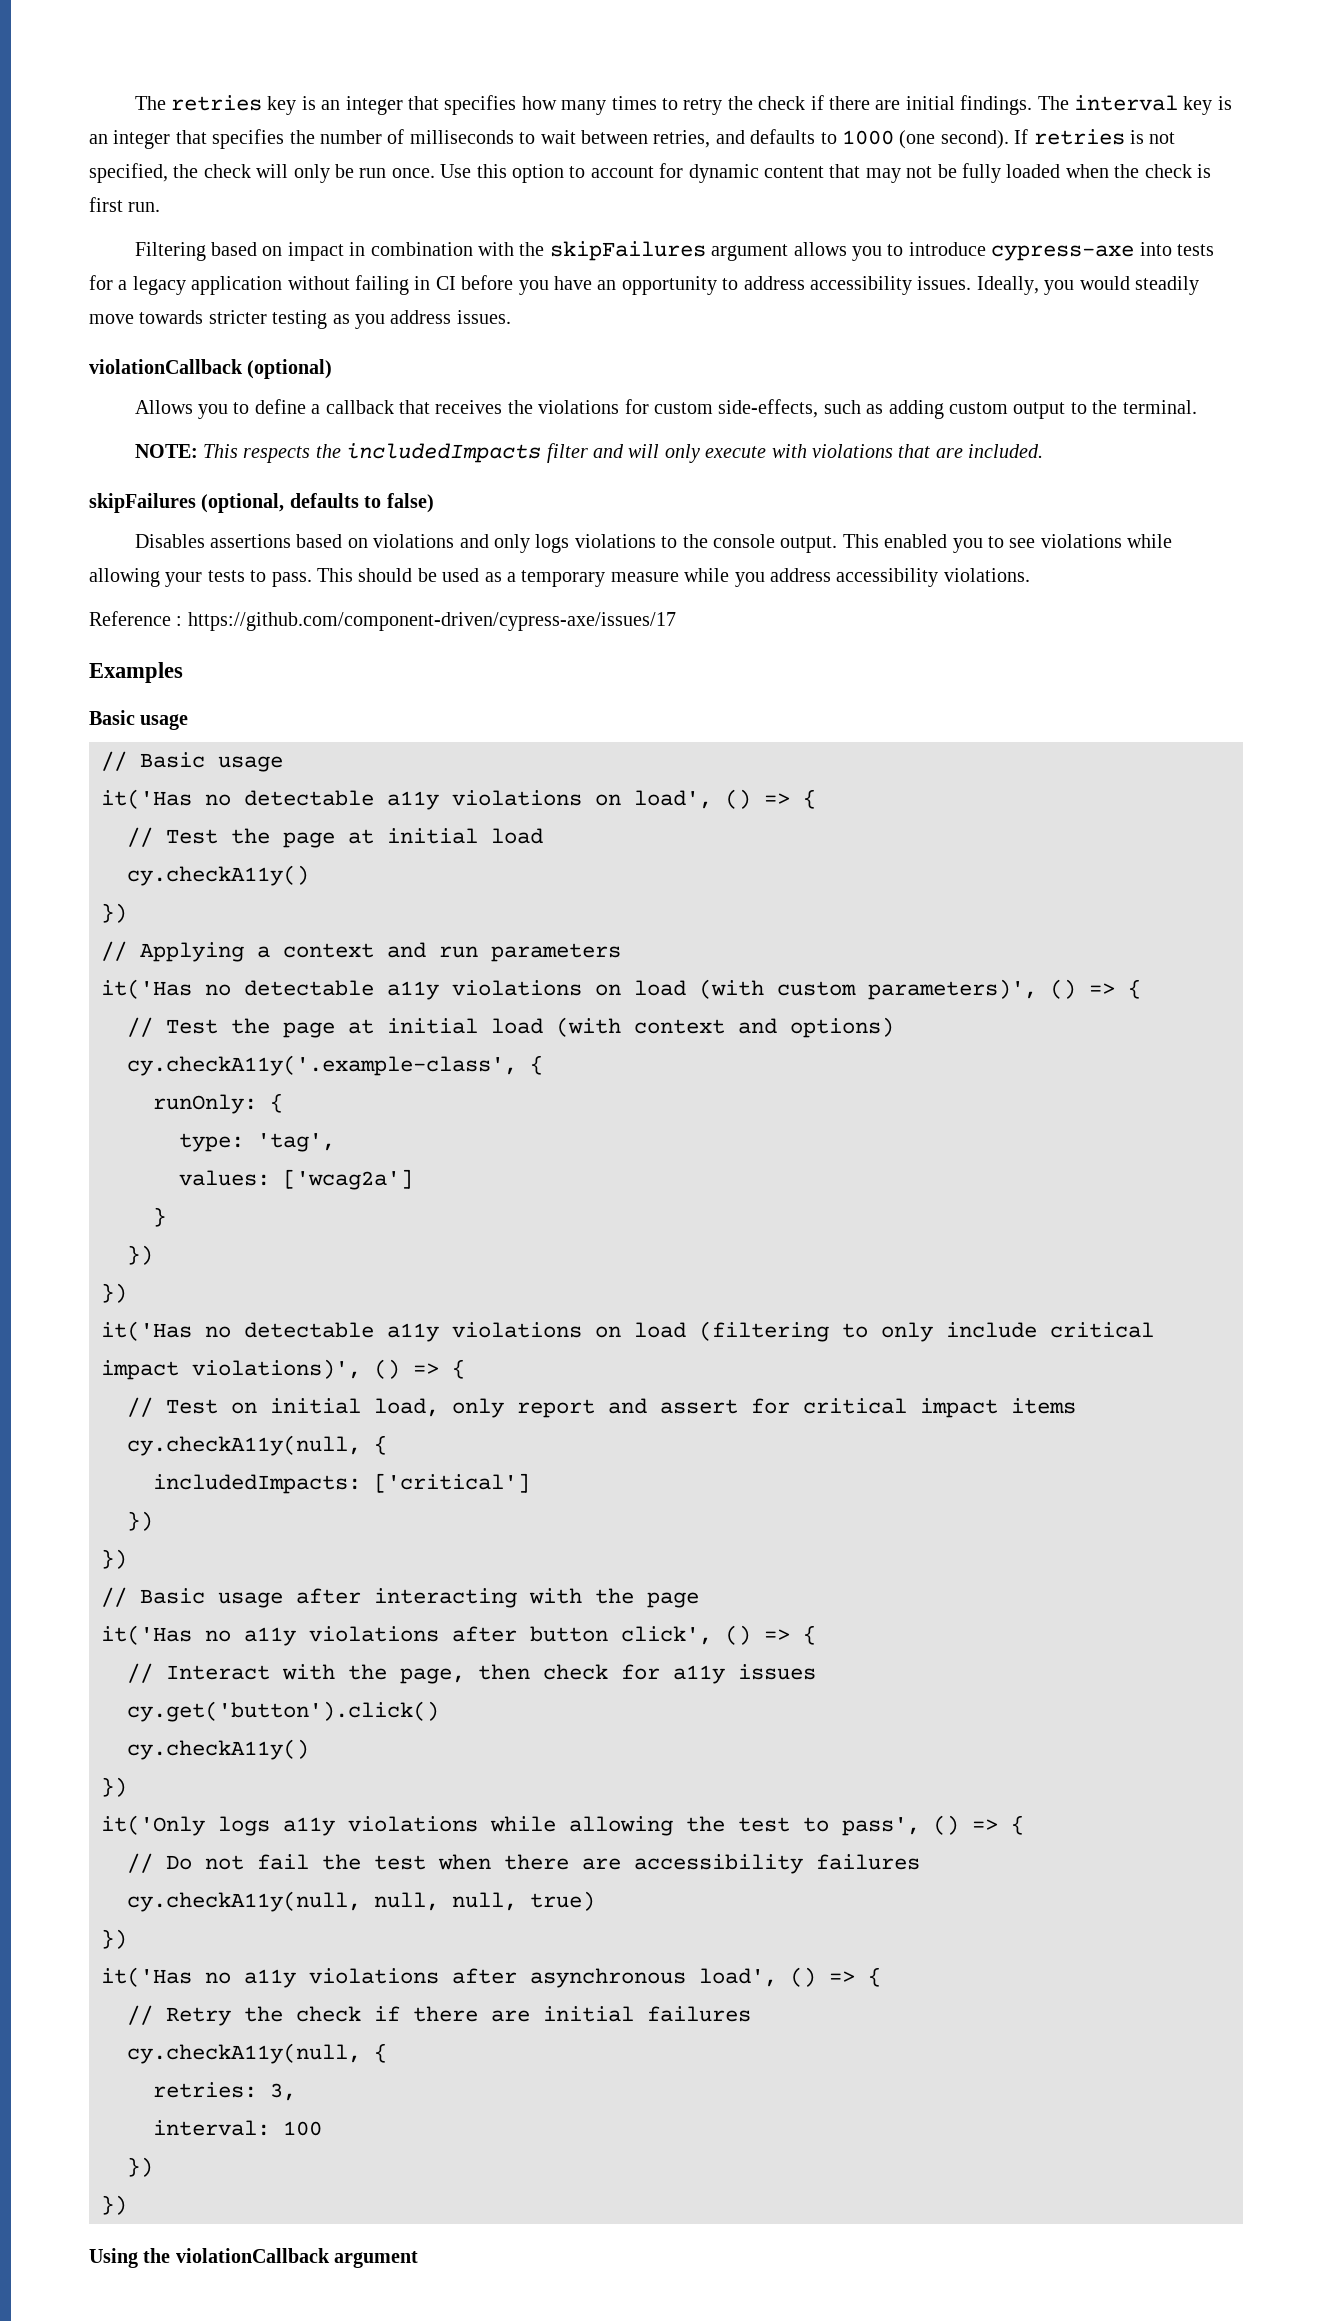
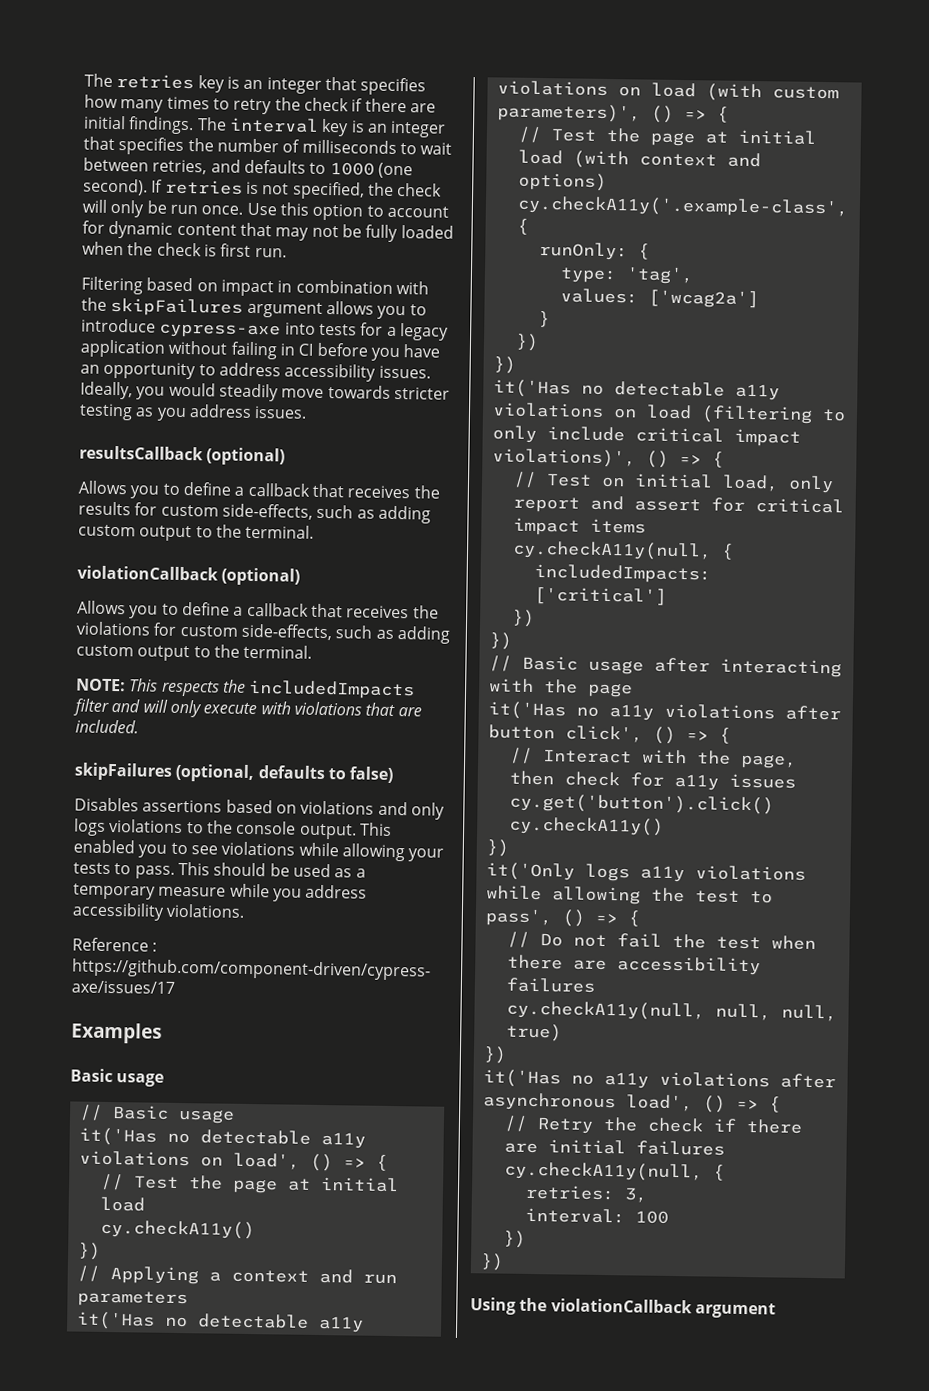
(511, 317) none -> [79,445,286,466] [78,480,440,499] [78,501,431,524] [78,524,315,542] // resultsCallback (optional) // Allows you to define a callback that receives the results for custom side-effects, such as adding custom output to the terminal.

